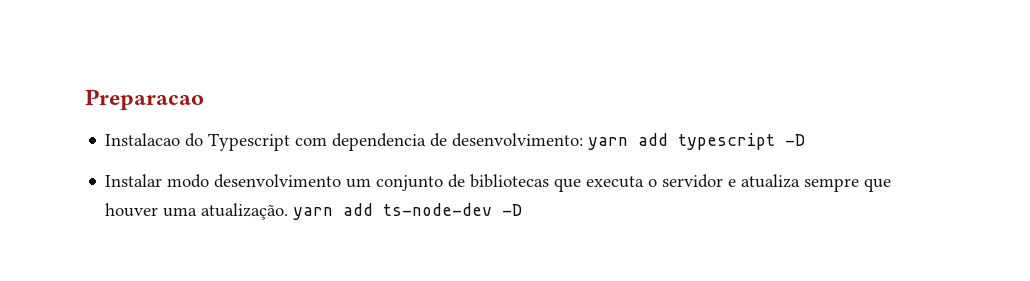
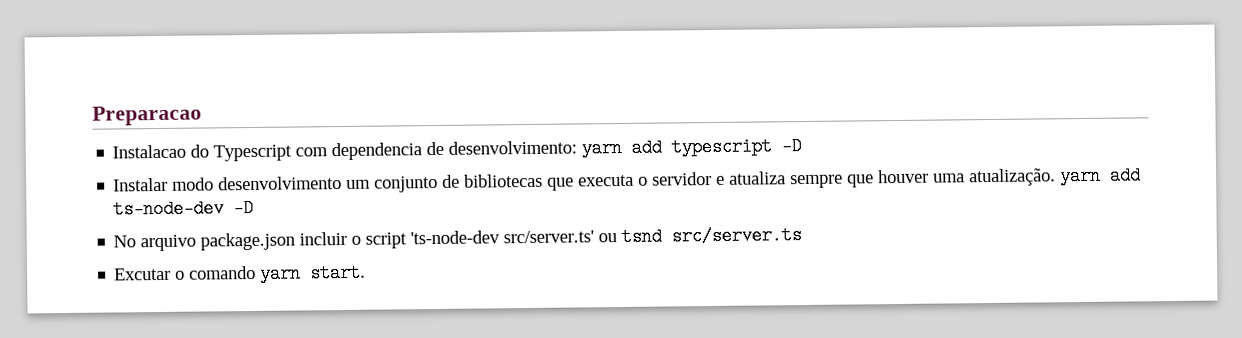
(523, 210) none -> [113,226,803,252] [114,263,367,283] // No arquivo package.json incluir o script 'ts-node-dev src/server.ts' ou tsnd src/server.ts // Excutar o comando yarn start.

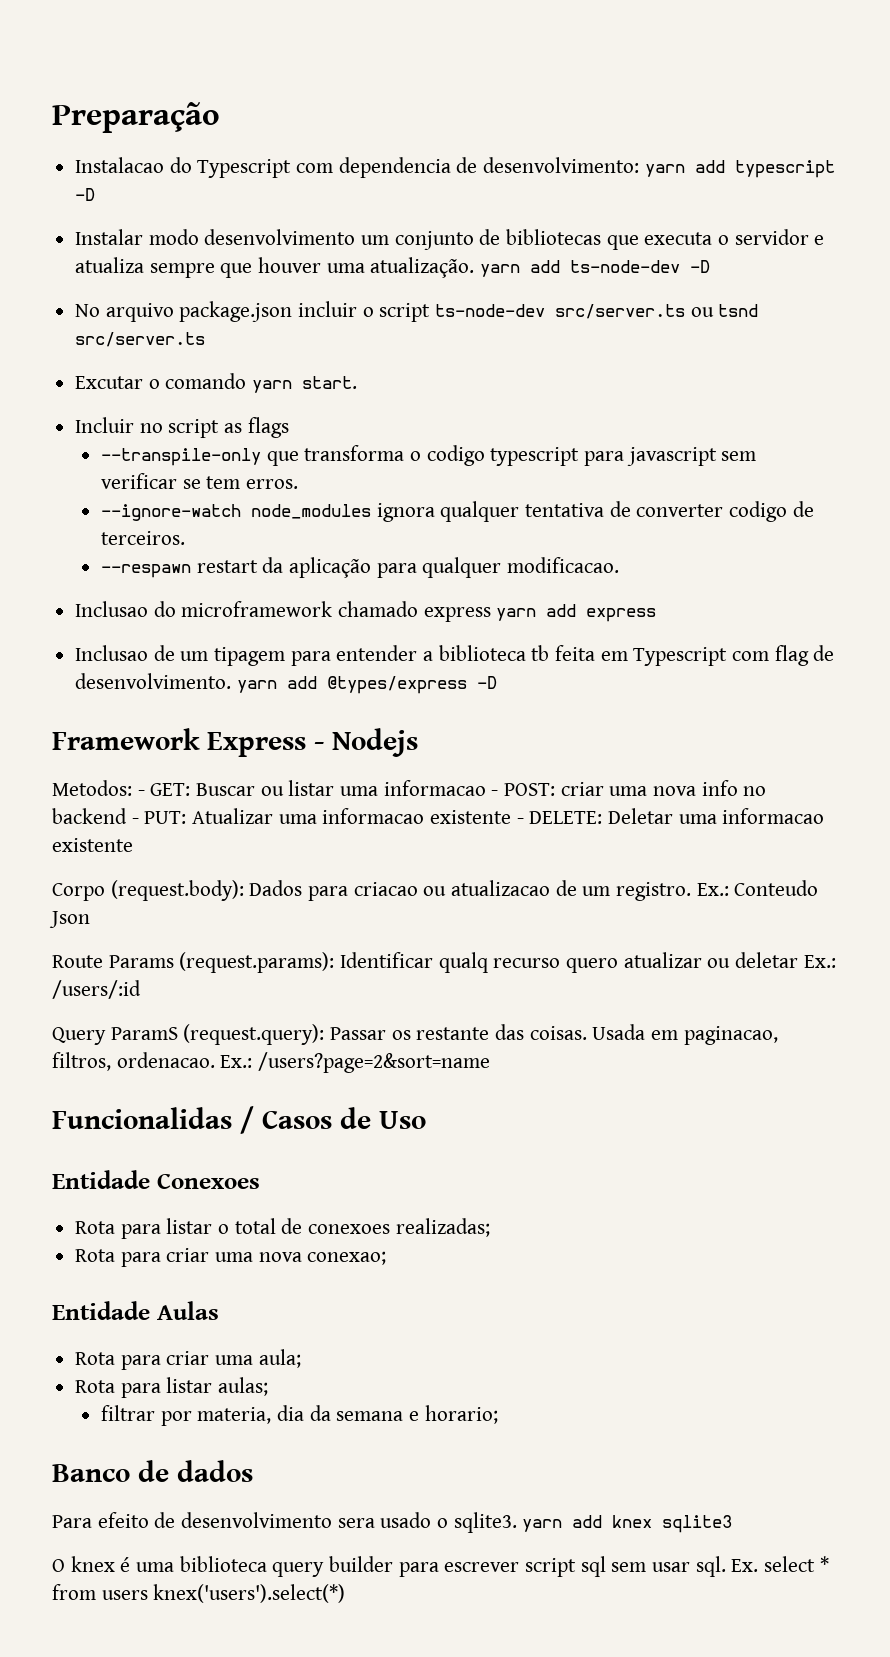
[92,105,202,126] Preparacao -> [52,102,220,133] Preparação
[410,230,595,245] 'ts-node-dev src/server.ts' -> [435,304,686,319] ts-node-dev src/server.ts
(367, 273) none -> [75,417,289,438] [100,445,757,466] [100,473,298,489] [100,501,814,522] [100,531,185,545] [100,557,619,578] [75,601,657,622] [75,645,835,666] [75,673,497,694] [52,728,418,757] [52,780,767,796] [52,808,825,824] [52,838,133,852] [52,880,819,901] [49,911,90,928] [52,952,836,973] [52,980,141,999] [52,1024,778,1045] [52,1052,491,1073] [52,1106,426,1134] [52,1170,260,1189] [75,1218,490,1239] [75,1248,387,1267] [52,1301,219,1320] [75,1349,301,1370] [75,1377,269,1398] [100,1405,498,1426] [52,1460,253,1482] [52,1512,733,1533] [52,1556,829,1577] [52,1584,346,1603] // Incluir no script as flags // --transpile-only que transforma o codigo typescript para javascript sem verificar se tem erros. // --ignore-watch node_modules ignora qualquer tentativa de converter codigo de terceiros. // --respawn restart da aplicação para qualquer modificacao. // Inclusao do microframework chamado express yarn add express // Inclusao de um tipagem para entender a biblioteca tb feita em Typescript com flag de desenvolvimento. yarn add @types/express -D // Framework Express - Nodejs // Metodos: - GET: Buscar ou listar uma informacao - POST: criar uma nova info no backend - PUT: Atualizar uma informacao existente - DELETE: Deletar uma informacao existente // Corpo (request.body): Dados para criacao ou atualizacao de um registro. Ex.: Conteudo Json // Route Params (request.params): Identificar qualq recurso quero atualizar ou deletar Ex.: /users/:id // Query ParamS (request.query): Passar os restante das coisas. Usada em paginacao, filtros, ordenacao. Ex.: /users?page=2&sort=name // Funcionalidas / Casos de Uso // Entidade Conexoes // Rota para listar o total de conexoes realizadas; // Rota para criar uma nova conexao; // Entidade Aulas // Rota para criar uma aula; // Rota para listar aulas; // filtrar por materia, dia da semana e horario; // Banco de dados // Para efeito de desenvolvimento sera usado o sqlite3. yarn add knex sqlite3 // O knex é uma biblioteca query builder para escrever script sql sem usar sql. Ex. select * from users knex('users').select(*)

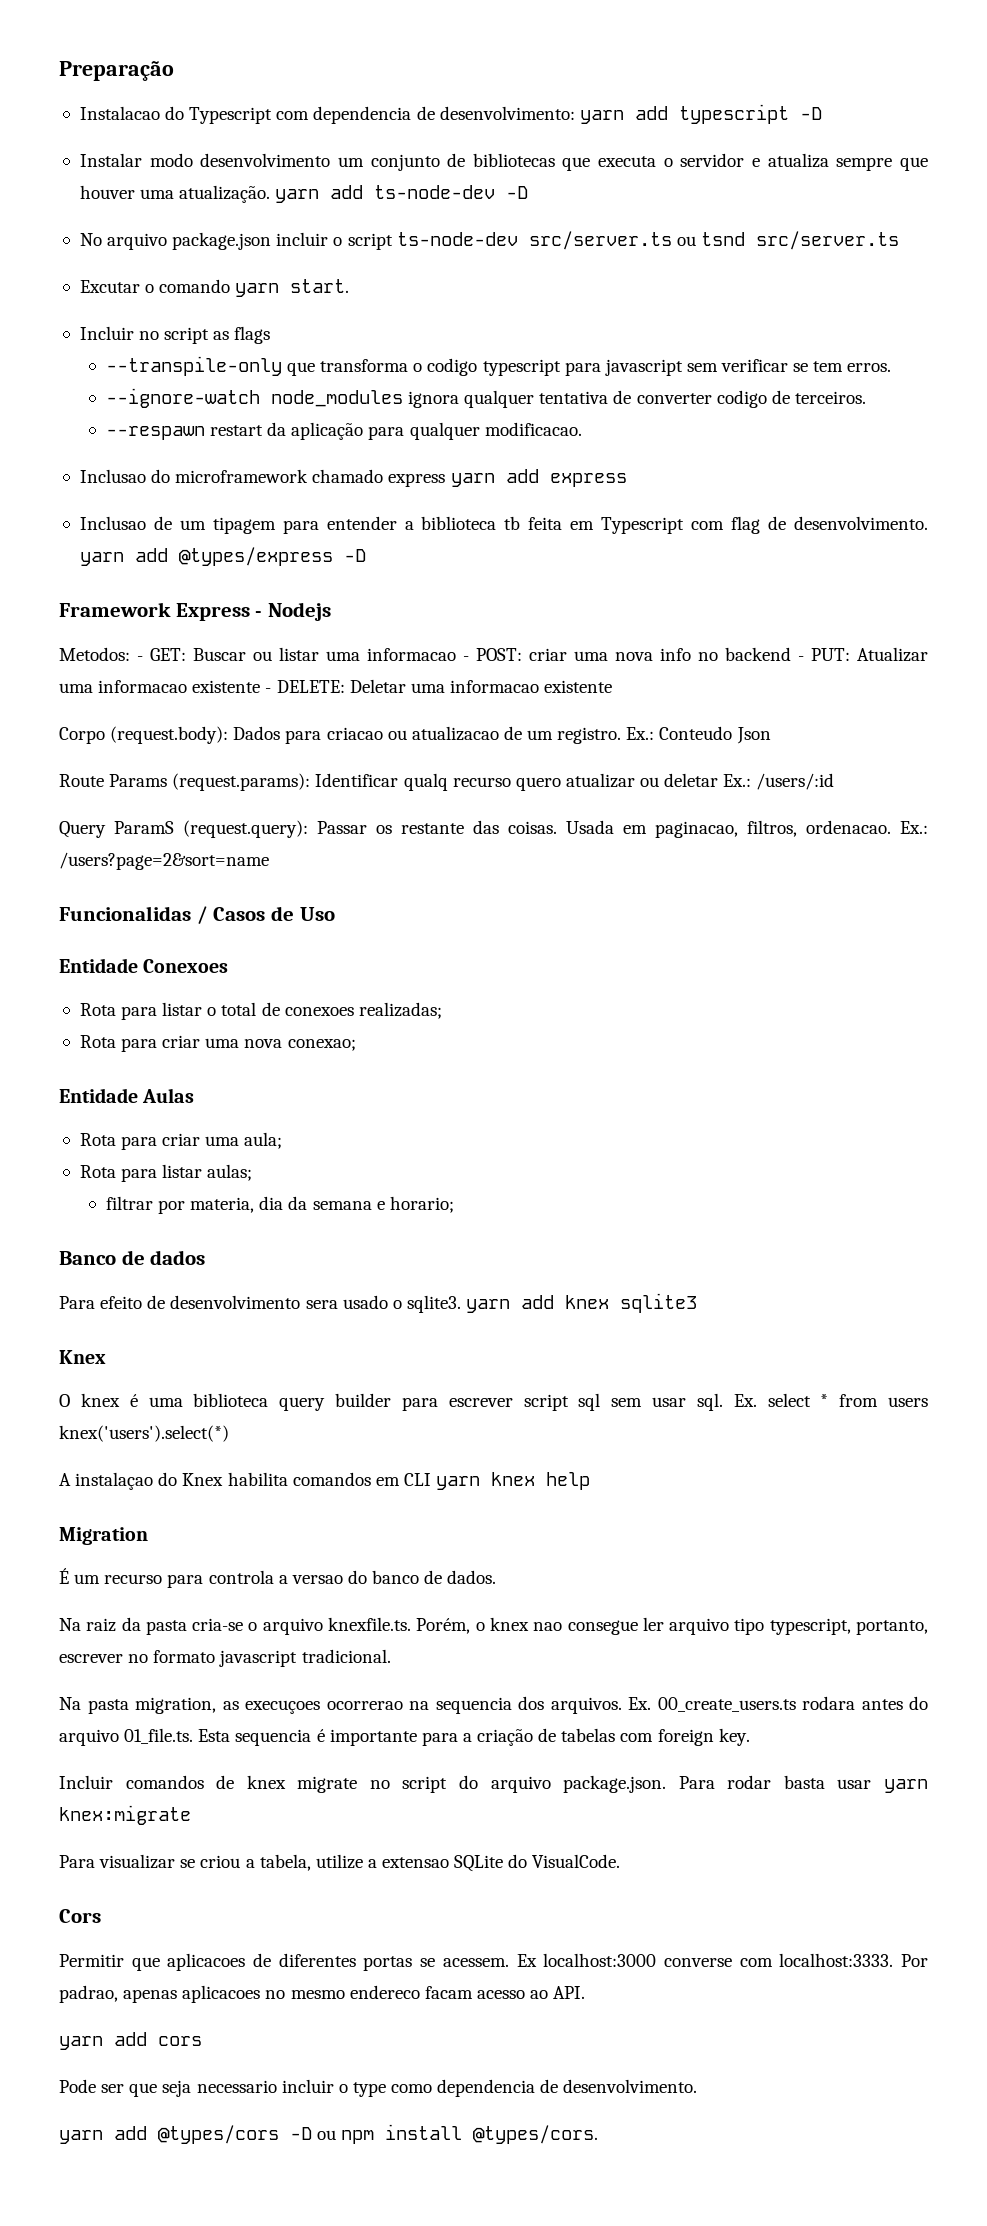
(733, 1524) none -> [59,1350,106,1364] // Knex
(346, 1593) none -> [59,1472,591,1490] [59,1527,148,1545] [59,1568,497,1588] [59,1617,928,1635] [59,1649,391,1667] [59,1696,928,1714] [59,1728,750,1746] [59,1775,928,1793] [59,1805,191,1825] [59,1854,621,1872] [59,1909,101,1923] [59,1953,929,1971] [59,1985,586,2003] [59,2032,202,2050] [59,2079,698,2097] [59,2124,599,2144] // A instalaçao do Knex habilita comandos em CLI yarn knex help // Migration // É um recurso para controla a versao do banco de dados. // Na raiz da pasta cria-se o arquivo knexfile.ts. Porém, o knex nao consegue ler arquivo tipo typescript, portanto, escrever no formato javascript tradicional. // Na pasta migration, as execuçoes ocorrerao na sequencia dos arquivos. Ex. 00_create_users.ts rodara antes do arquivo 01_file.ts. Esta sequencia é importante para a criação de tabelas com foreign key. // Incluir comandos de knex migrate no script do arquivo package.json. Para rodar basta usar yarn knex:migrate // Para visualizar se criou a tabela, utilize a extensao SQLite do VisualCode. // Cors // Permitir que aplicacoes de diferentes portas se acessem. Ex localhost:3000 converse com localhost:3333. Por padrao, apenas aplicacoes no mesmo endereco facam acesso ao API. // yarn add cors // Pode ser que seja necessario incluir o type como dependencia de desenvolvimento. // yarn add @types/cors -D ou npm install @types/cors.

